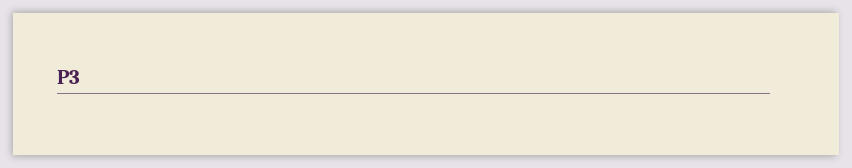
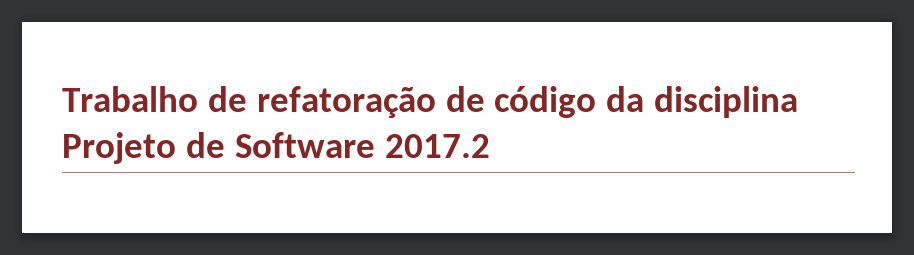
[57,70,80,84] P3 -> [62,86,799,118] [62,132,490,164] Trabalho de refatoração de código da disciplina Projeto de Software 2017.2

